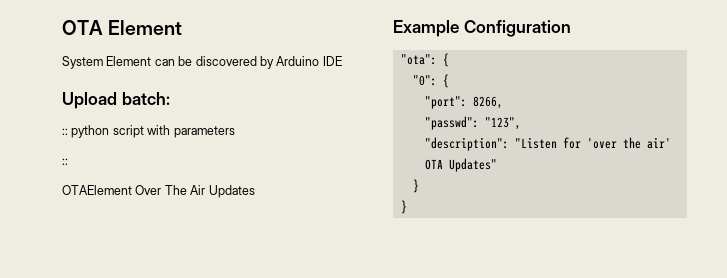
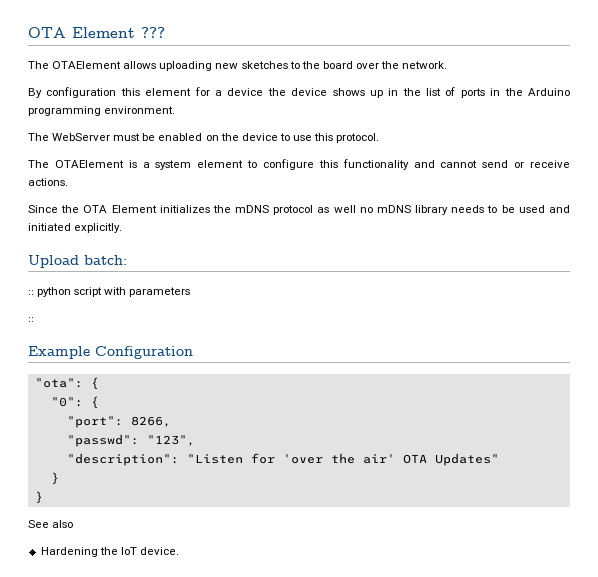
[62,20,183,35] [62,56,342,69] OTA Element // System Element can be discovered by Arduino IDE -> [28,27,165,38] [28,61,448,71] [28,87,571,98] [28,106,176,116] [28,133,380,143] [28,159,570,170] [28,178,68,186] [28,205,571,215] [28,223,123,233] OTA Element ??? // The OTAElement allows uploading new sketches to the board over the network. // By configuration this element for a device the device shows up in the list of ports in the Arduino programming environment. // The WebServer must be enabled on the device to use this protocol. // The OTAElement is a system element to configure this functionality and cannot send or receive actions. // Since the OTA Element initializes the mDNS protocol as well no mDNS library needs to be used and initiated explicitly.
[62,185,255,198] // OTAElement Over The Air Updates -> (34, 319) none
(407, 207) none -> [28,520,74,528] [40,547,179,557] // See also // Hardening the IoT device.

